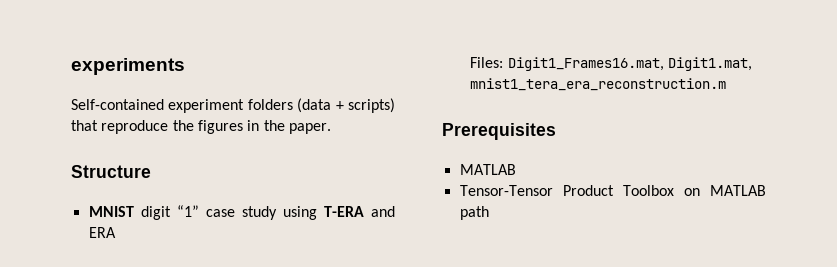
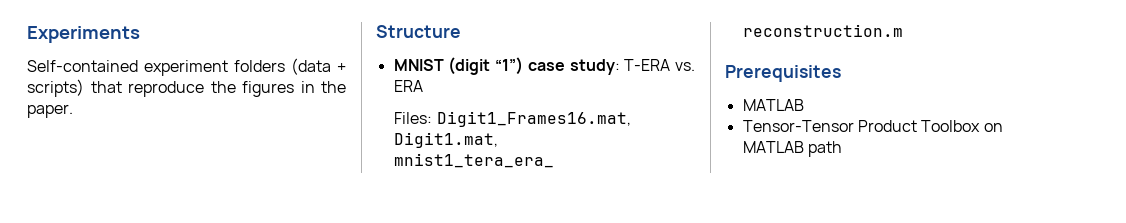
[71,58,185,75] experiments -> [27,26,140,43] Experiments
[140,205,395,220] digit “1” case study using T-ERA and -> [448,57,695,75] (digit “1”) case study: T-ERA vs.

